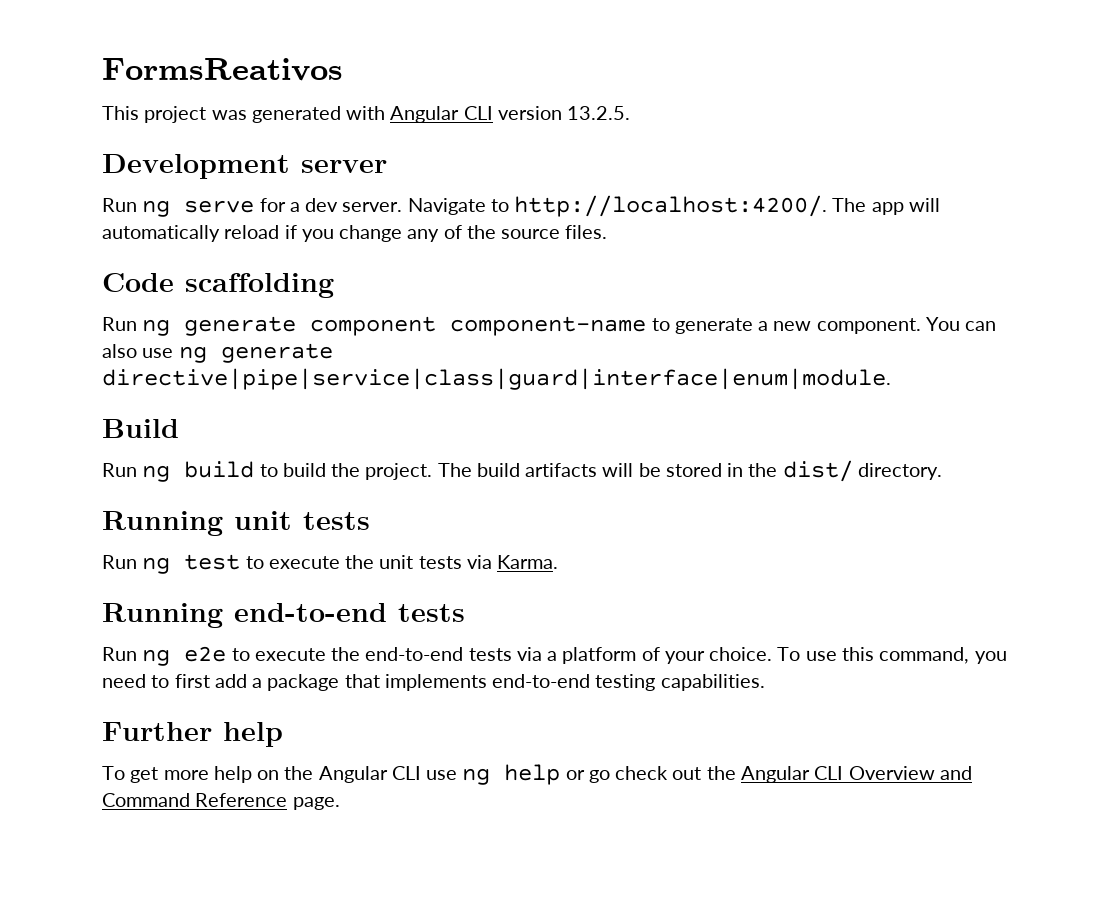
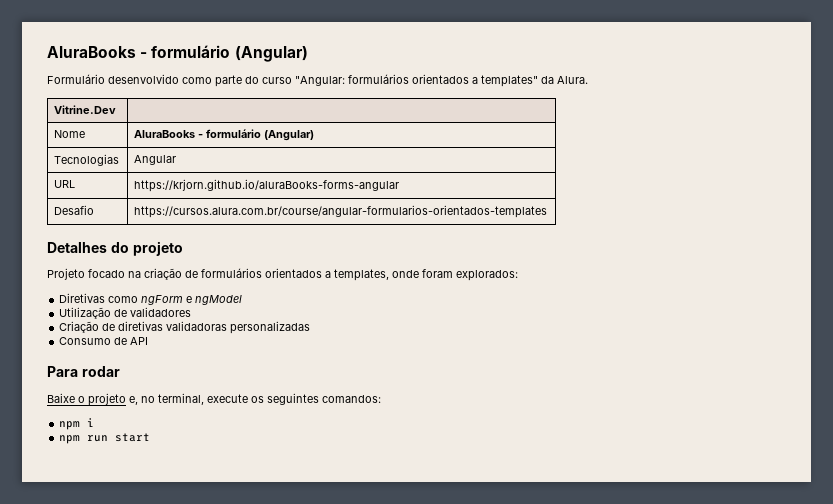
[102,58,343,81] [102,106,631,123] [102,154,387,179] [102,195,940,217] [102,225,608,242] [102,273,334,298] [102,316,997,336] [102,343,333,363] [102,368,891,390] [102,419,179,438] [102,460,942,482] [102,511,370,536] [102,554,559,574] [102,603,465,628] [102,646,1007,666] [102,674,765,691] [102,722,283,747] [102,764,972,785] [102,793,340,810] FormsReativos // This project was generated with Angular CLI version 13.2.5. // Development server // Run ng serve for a dev server. Navigate to http://localhost:4200/. The app will automatically reload if you change any of the source files. // Code scaffolding // Run ng generate component component-name to generate a new component. You can also use ng generate directive|pipe|service|class|guard|interface|enum|module. // Build // Run ng build to build the project. The build artifacts will be stored in the dist/ directory. // Running unit tests // Run ng test to execute the unit tests via Karma. // Running end-to-end tests // Run ng e2e to execute the end-to-end tests via a platform of your choice. To use this command, you need to first add a package that implements end-to-end testing capabilities. // Further help // To get more help on the Angular CLI use ng help or go check out the Angular CLI Overview and Command Reference page. -> [47,45,308,62] [47,74,588,87] [54,105,117,114] [54,130,86,138] [134,129,315,141] [54,154,120,166] [134,155,177,165] [54,180,76,188] [134,179,400,192] [54,205,95,215] [134,205,548,218] [47,241,183,256] [47,268,518,281] [59,293,243,305] [59,307,192,319] [59,321,311,334] [59,337,149,345] [47,366,120,377] [47,393,381,406] [59,418,95,430] [59,433,151,444] AluraBooks - formulário (Angular) // Formulário desenvolvido como parte do curso "Angular: formulários orientados a templates" da Alura. // Vitrine.Dev | // Nome | AluraBooks - formulário (Angular) // Tecnologias | Angular // URL | https://krjorn.github.io/aluraBooks-forms-angular // Desafio | https://cursos.alura.com.br/course/angular-formularios-orientados-templates // Detalhes do projeto // Projeto focado na criação de formulários orientados a templates, onde foram explorados: // Diretivas como ngForm e ngModel // Utilização de validadores // Criação de diretivas validadoras personalizadas // Consumo de API // Para rodar // Baixe o projeto e, no terminal, execute os seguintes comandos: // npm i // npm run start

